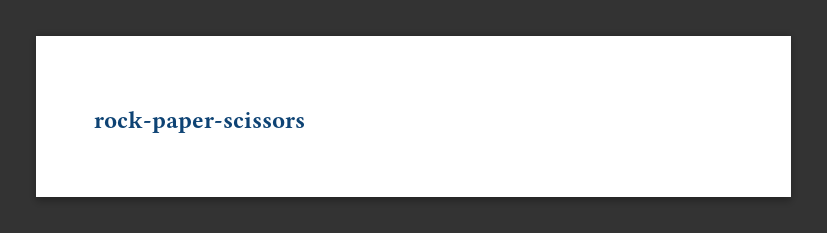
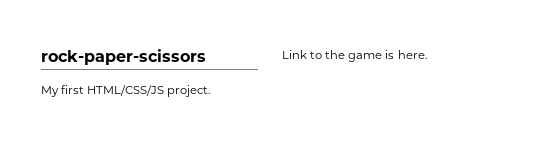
(305, 122) none -> [41,85,211,97] [282,50,427,62] // My first HTML/CSS/JS project. // Link to the game is here.

